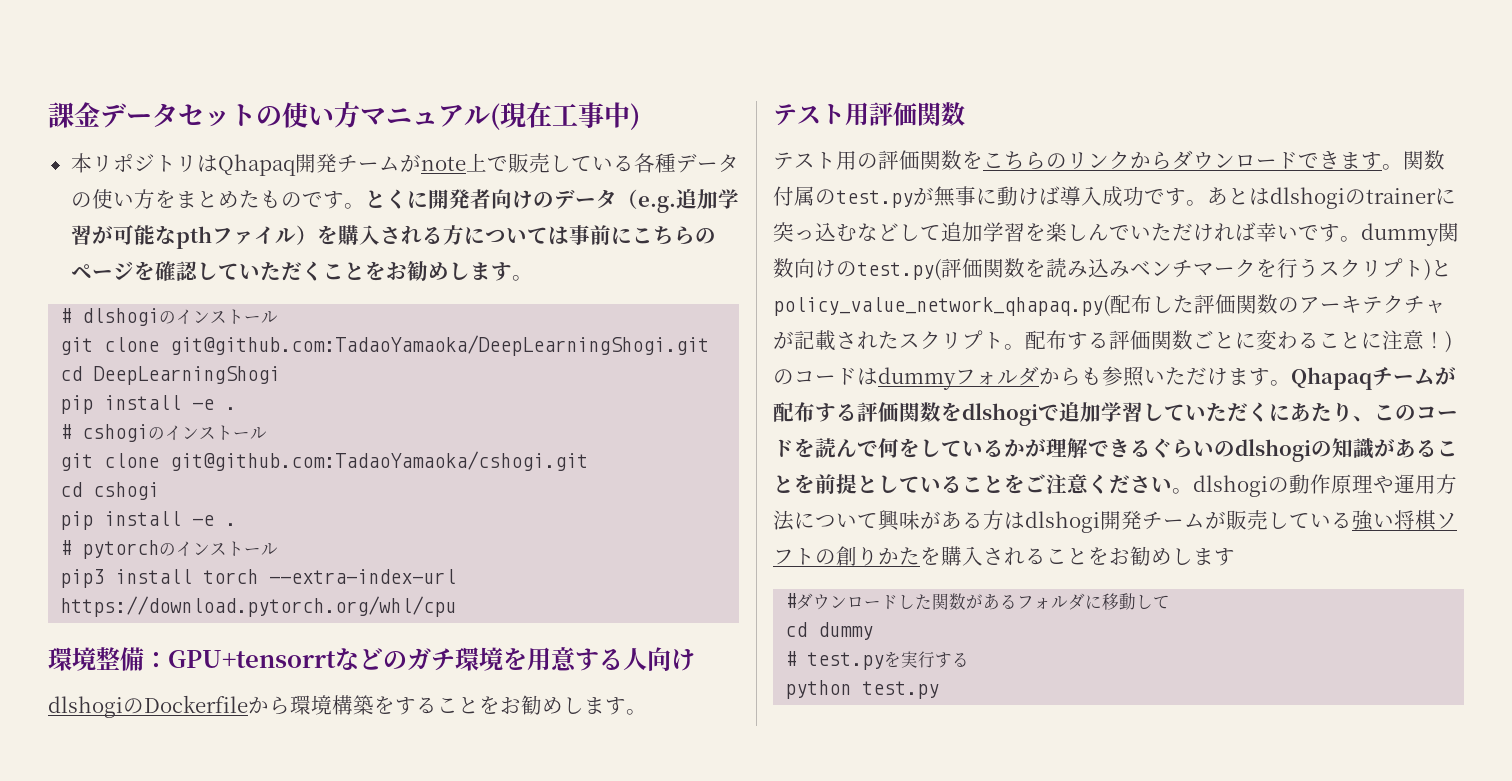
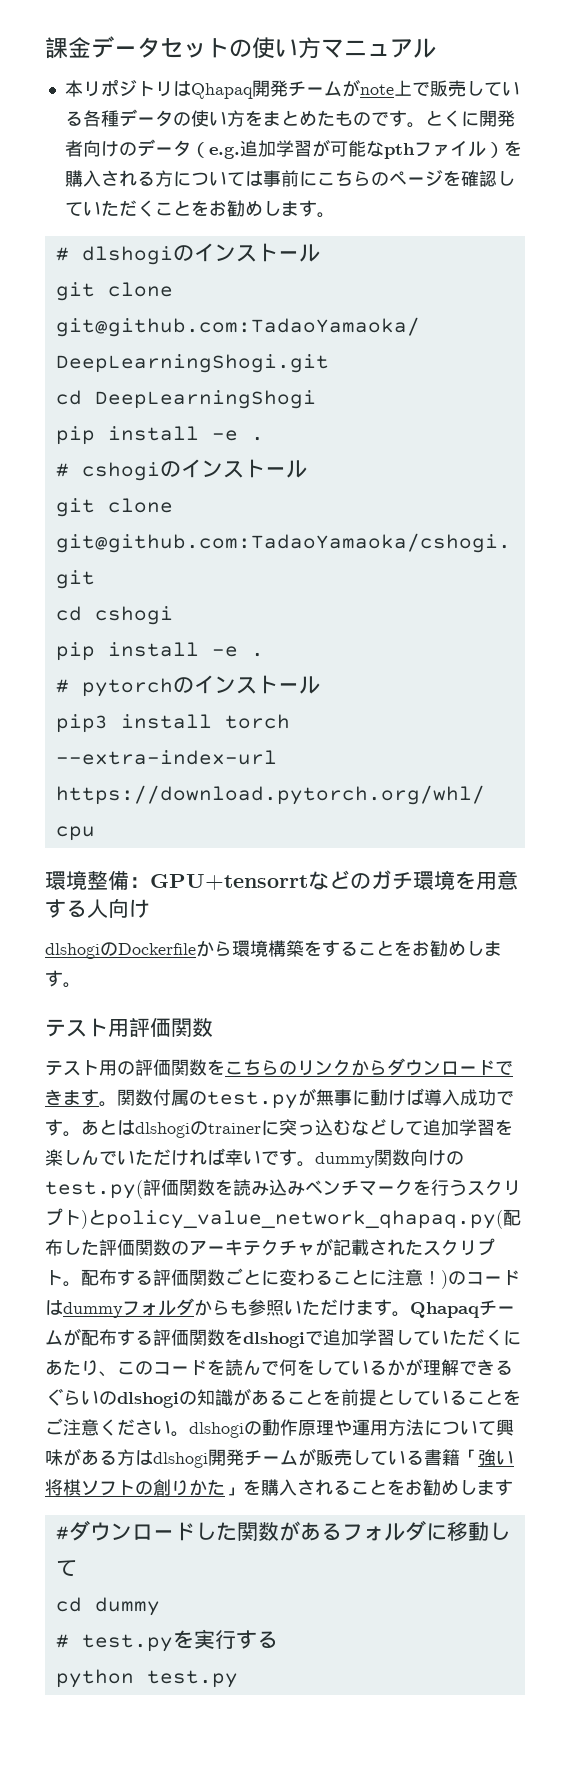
[490,102,640,130] (現在工事中) -> (436, 48) none
(1352, 520) none -> [424,1449,478,1466] 書籍「
(920, 556) none -> [225,1487,243,1496] 」

